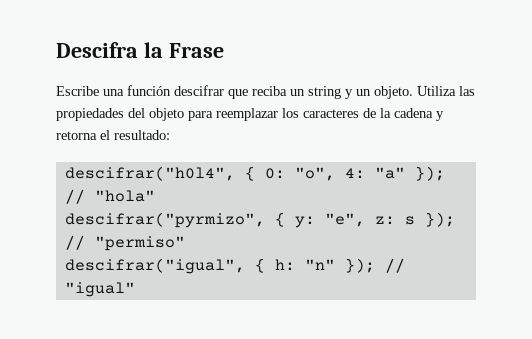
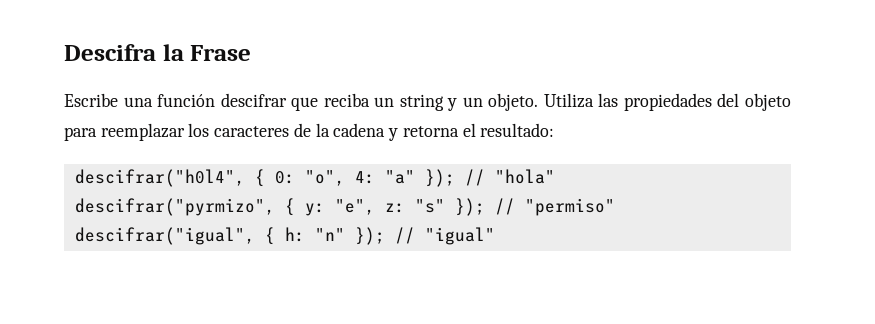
[404,216,415,225] s -> [414,199,445,213] "s"

